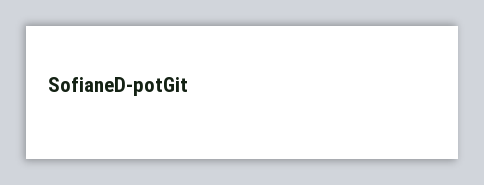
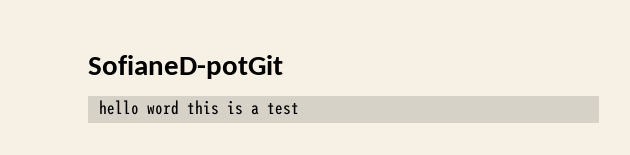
(188, 86) none -> [99,100,300,115] // hello word this is a test

